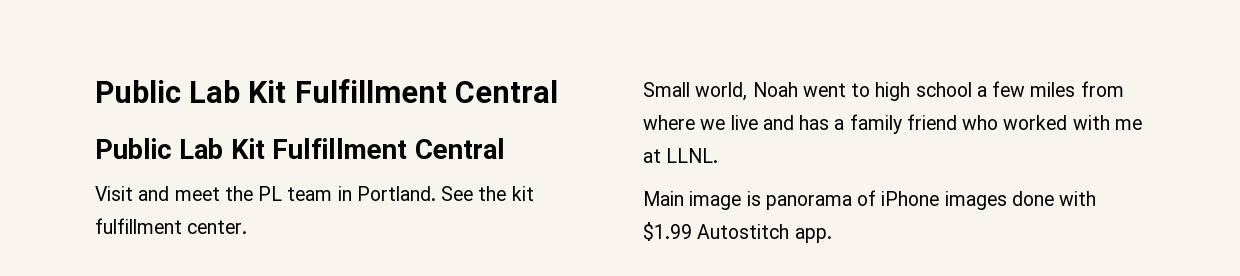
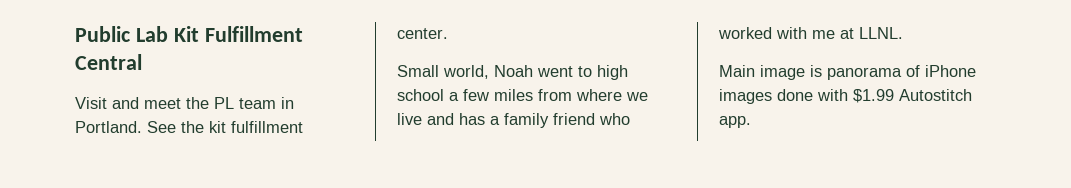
[95,79,558,103] [95,138,505,159] Public Lab Kit Fulfillment Central // Public Lab Kit Fulfillment Central -> [75,26,303,42] [75,54,142,70] Public Lab Kit Fulfillment Central

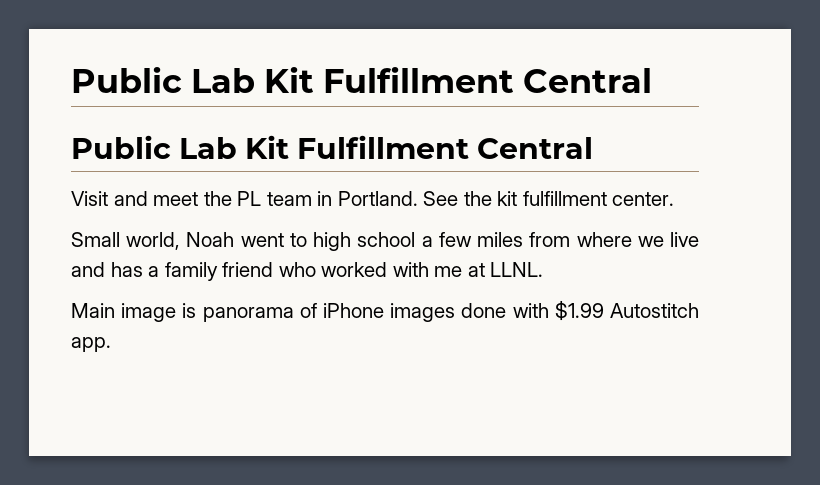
[75,26,303,42] [75,54,142,70] Public Lab Kit Fulfillment Central -> [71,67,653,93] [71,135,594,159] Public Lab Kit Fulfillment Central // Public Lab Kit Fulfillment Central

